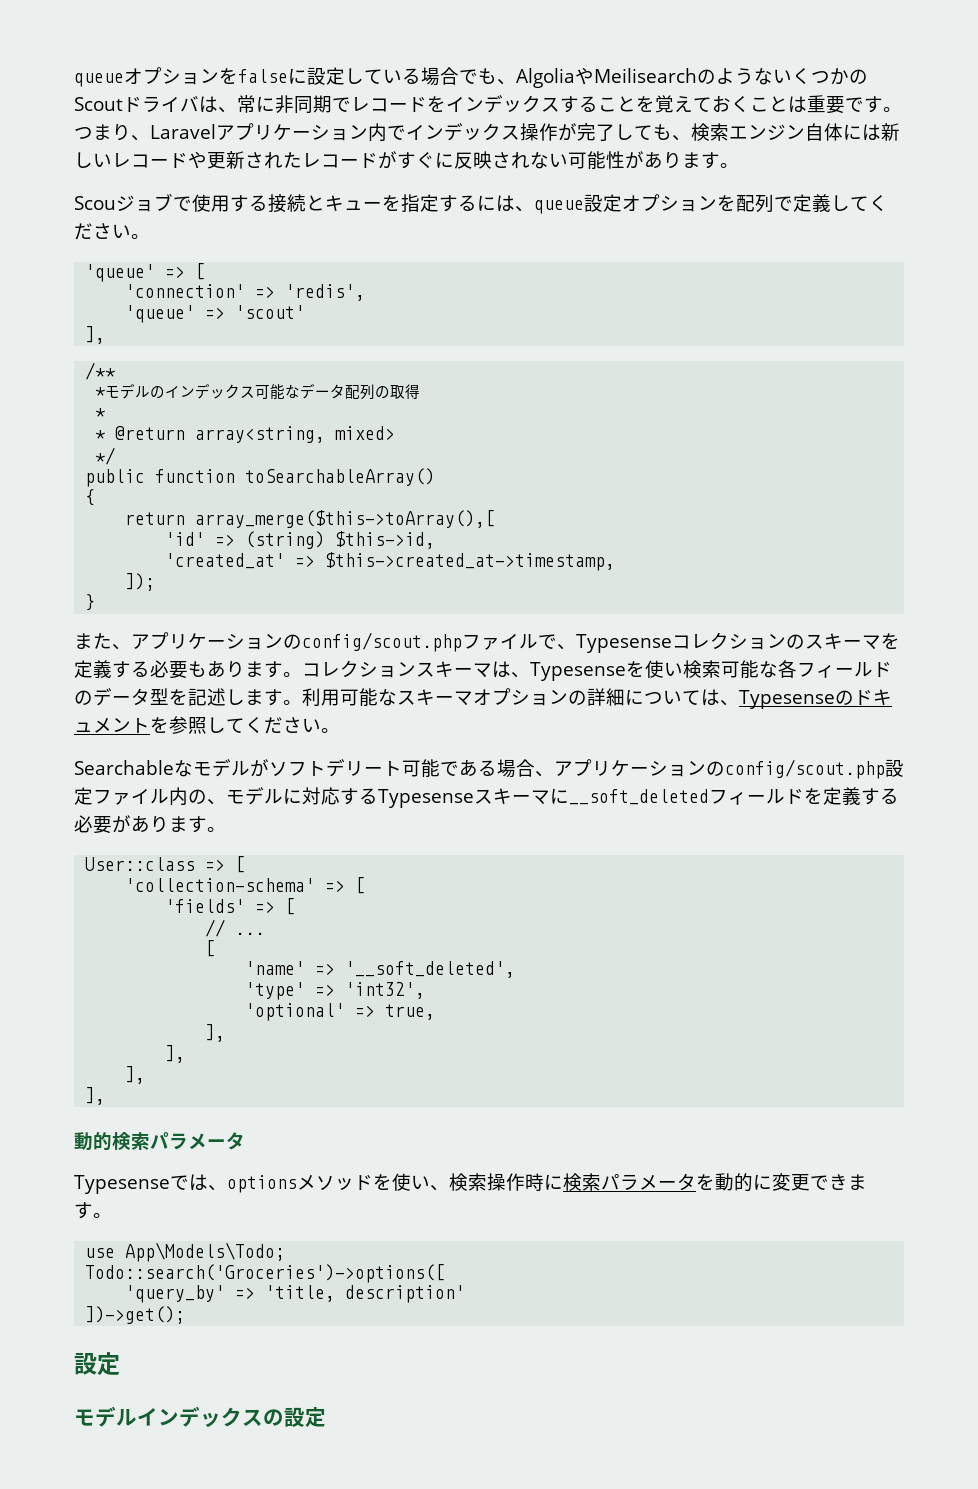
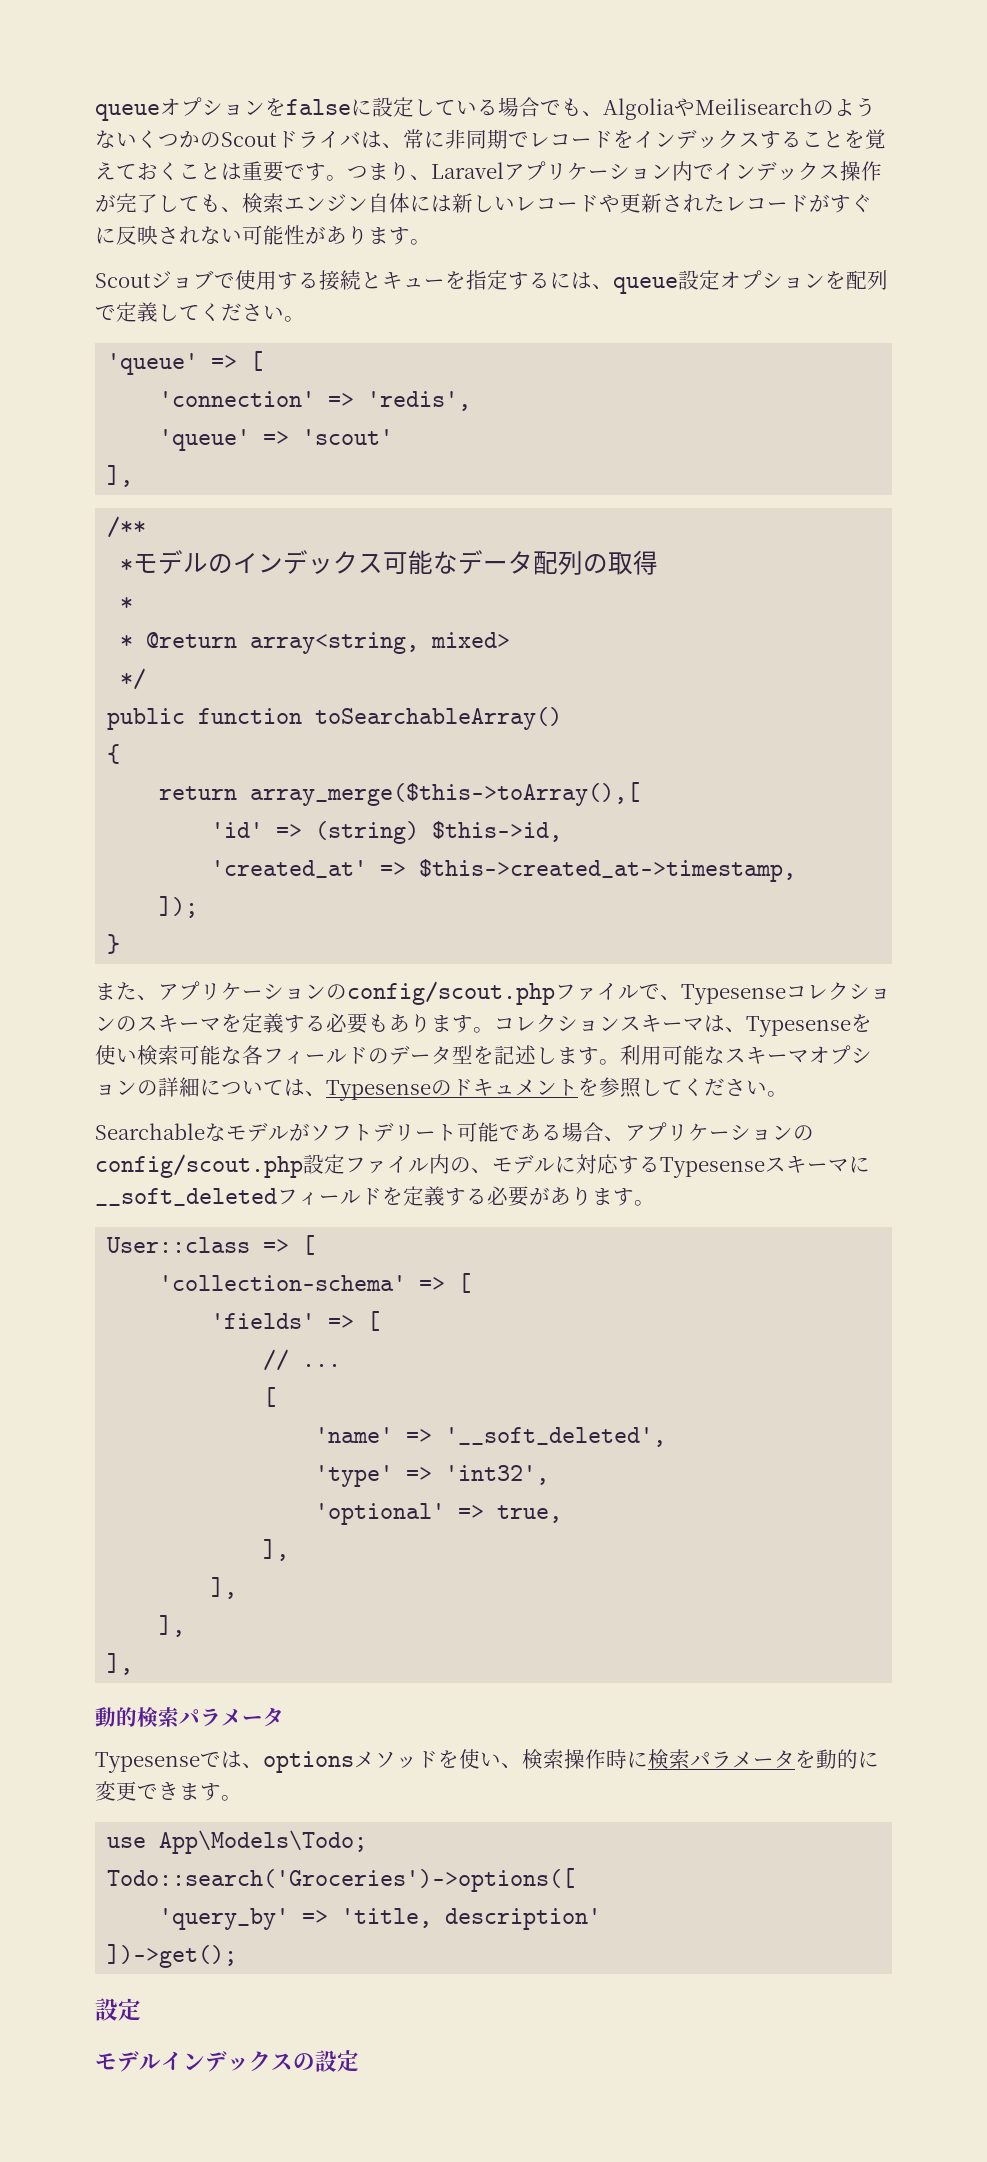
[74,196,116,210] Scou -> [95,273,151,288] Scout

